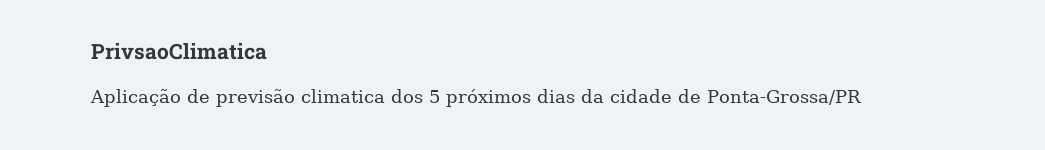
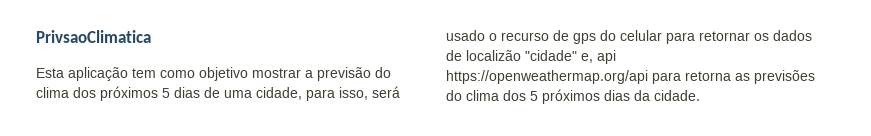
[90,89,385,107] Aplicação de previsão climatica -> [36,67,391,81] [36,86,400,101] [446,30,812,44] [446,50,616,64] [446,70,815,84] [446,90,499,101] Esta aplicação tem como objetivo mostrar a previsão do clima dos próximos 5 dias de uma cidade, para isso, será usado o recurso de gps do celular para retornar os dados de localizão "cidade" e, api https://openweathermap.org/api para retorna as previsões do clima
[610,89,861,105] cidade de Ponta-Grossa/PR -> [654,90,700,101] cidade.

